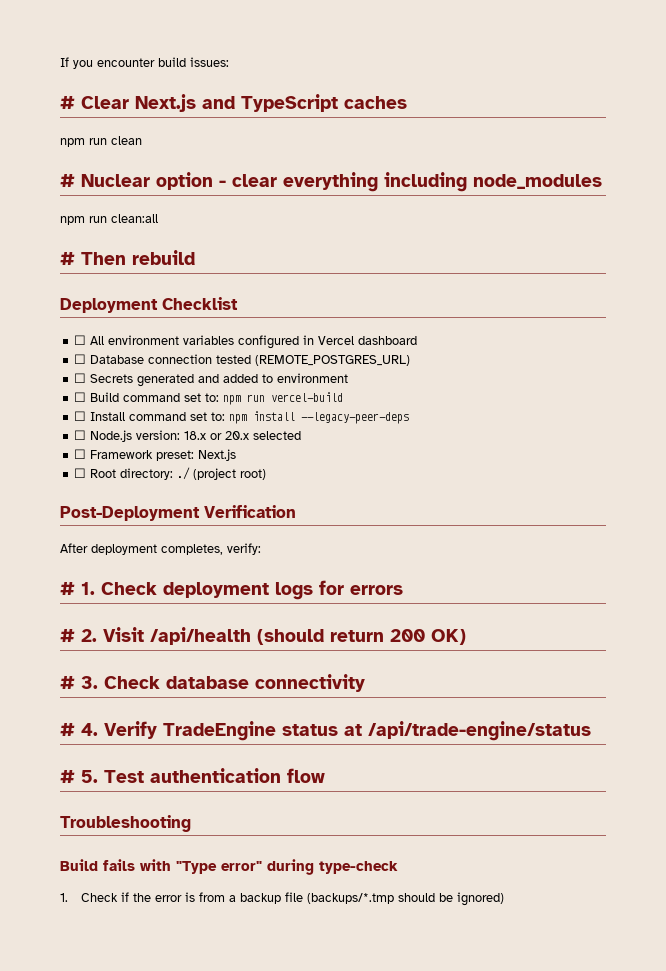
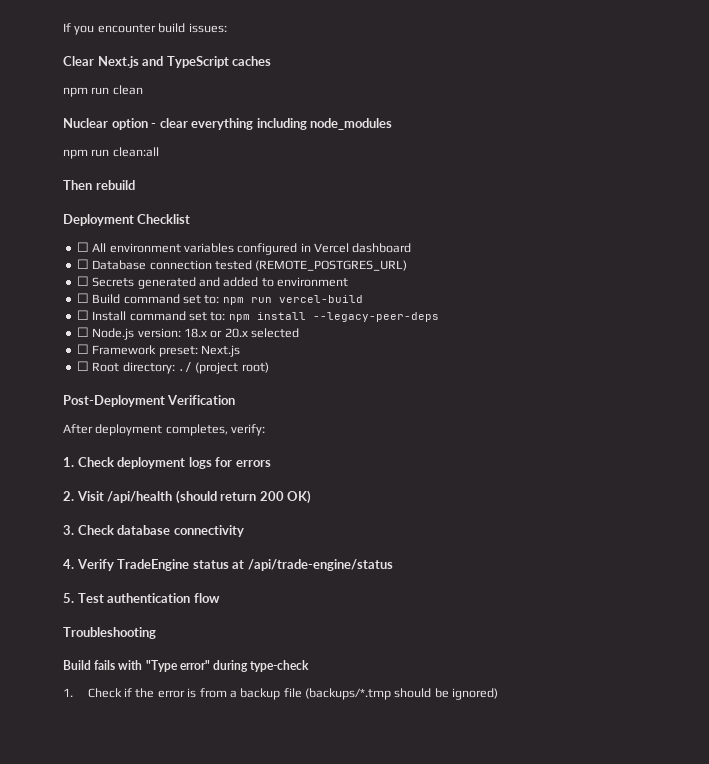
[60,96,75,109] # -> (227, 28) none
[60,174,75,187] # -> (143, 90) none
[60,252,75,265] # -> (159, 152) none
[60,582,75,595] # -> (266, 430) none
[60,629,75,642] # -> (271, 463) none
[60,676,75,689] # -> (312, 497) none
[60,723,75,736] # -> (244, 531) none
[60,770,75,783] # -> (393, 565) none

